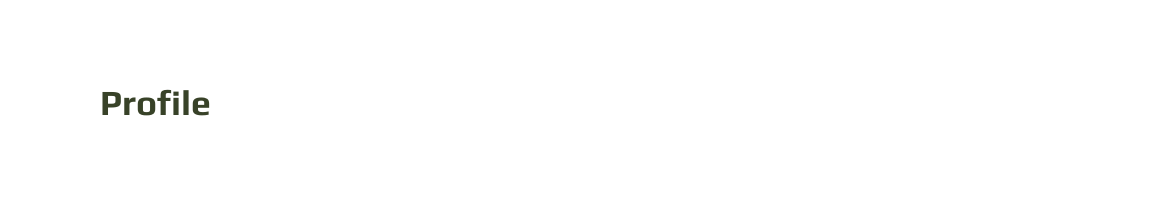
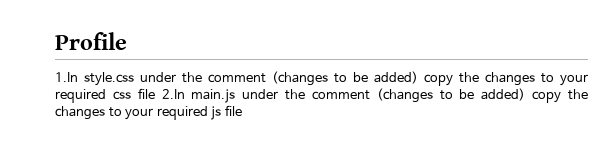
(211, 102) none -> [55,71,588,86] [55,88,589,103] [55,105,242,120] // 1.In style.css under the comment (changes to be added) copy the changes to your required css file 2.In main.js under the comment (changes to be added) copy the changes to your required js file

